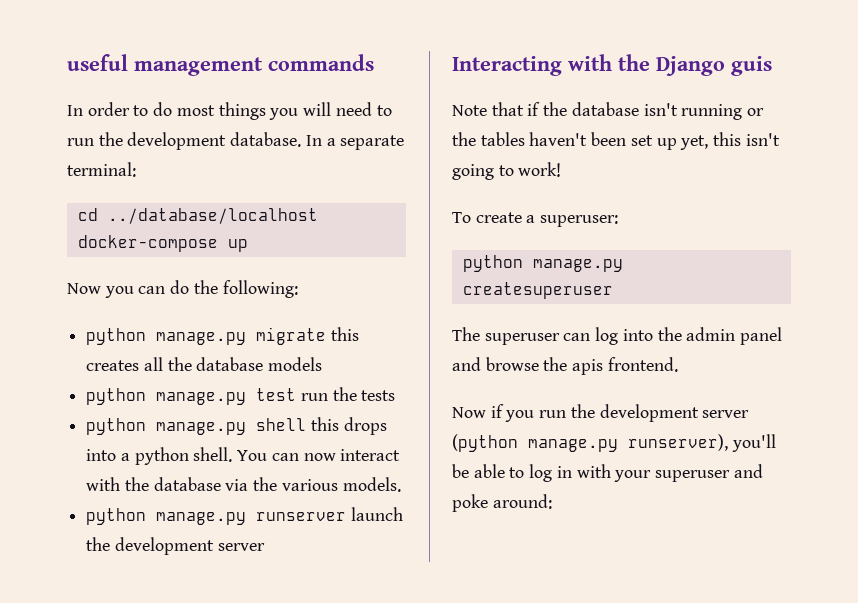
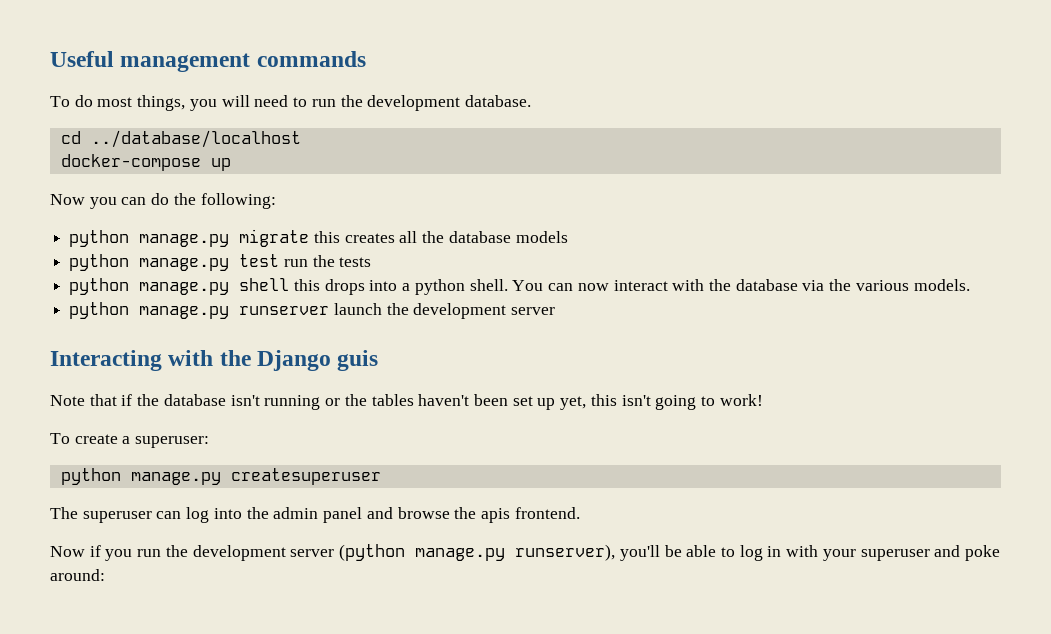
[67,54,128,71] useful -> [50,51,114,67] Useful
[67,102,149,116] In order to -> [50,96,70,107] To
[218,102,266,120] things -> [137,95,186,111] things,
[305,135,405,150] [67,162,136,177] In a separate terminal: -> (531, 101) none

